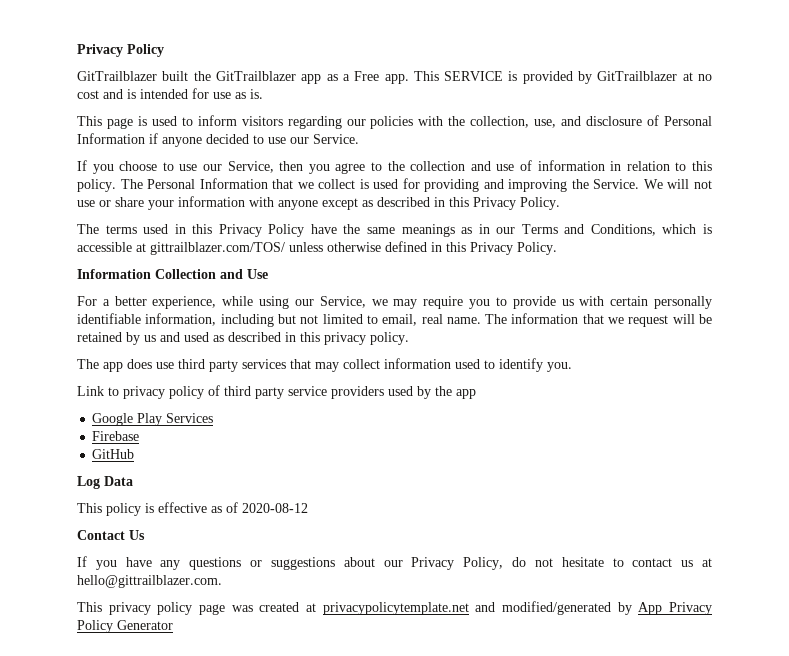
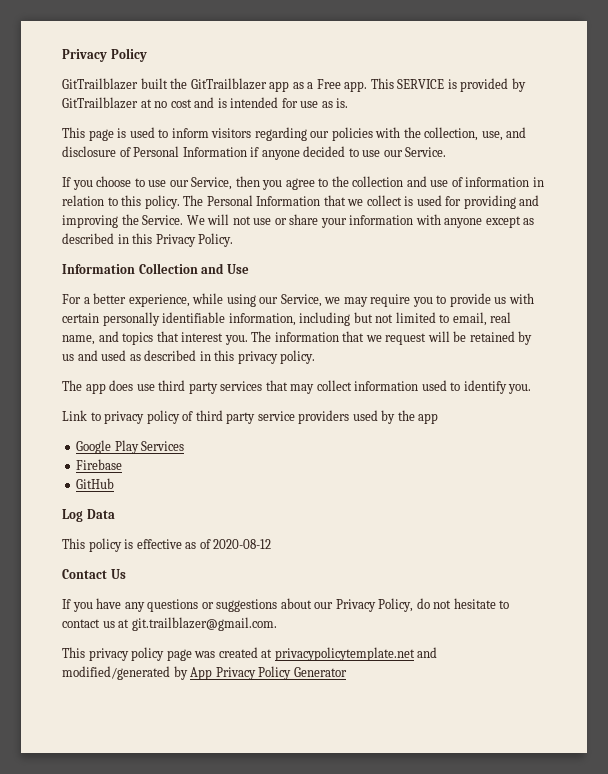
[77,224,712,237] [77,241,557,255] // The terms used in this Privacy Policy have the same meanings as in our Terms and Conditions, which is accessible at gittrailblazer.com/TOS/ unless otherwise defined in this Privacy Policy. -> (234, 240) none
[446,317,481,324] name. -> [62,331,248,345] name, and topics that interest you.
[77,575,222,588] hello@gittrailblazer.com. -> [131,617,277,631] git.trailblazer@gmail.com.

